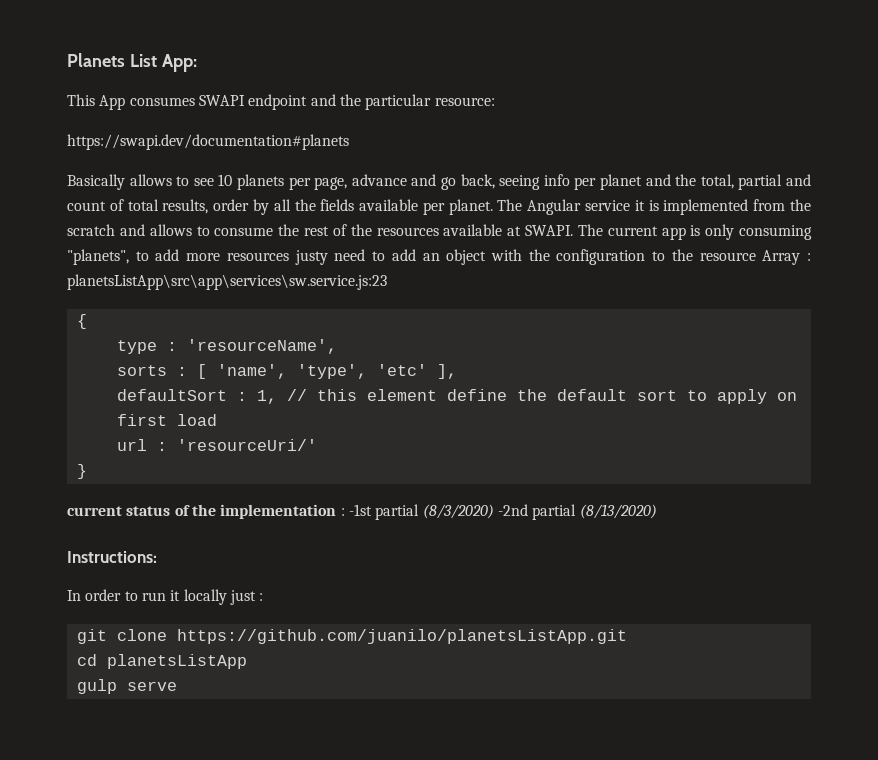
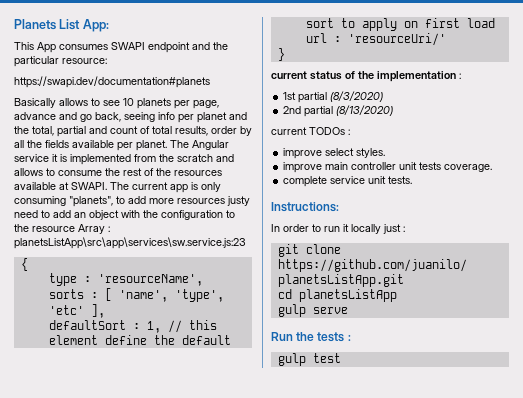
[348,504,372,516] -1st -> [283,92,297,100] // 1st
[497,504,528,516] -2nd -> [283,106,302,114] // 2nd
(657, 511) none -> [271,127,350,135] [283,148,386,159] [283,162,493,173] [283,176,413,187] // current TODOs : // improve select styles. // improve main controller unit tests coverage. // complete service unit tests.
(177, 686) none -> [271,332,351,342] [277,353,341,366] // Run the tests : // gulp test

